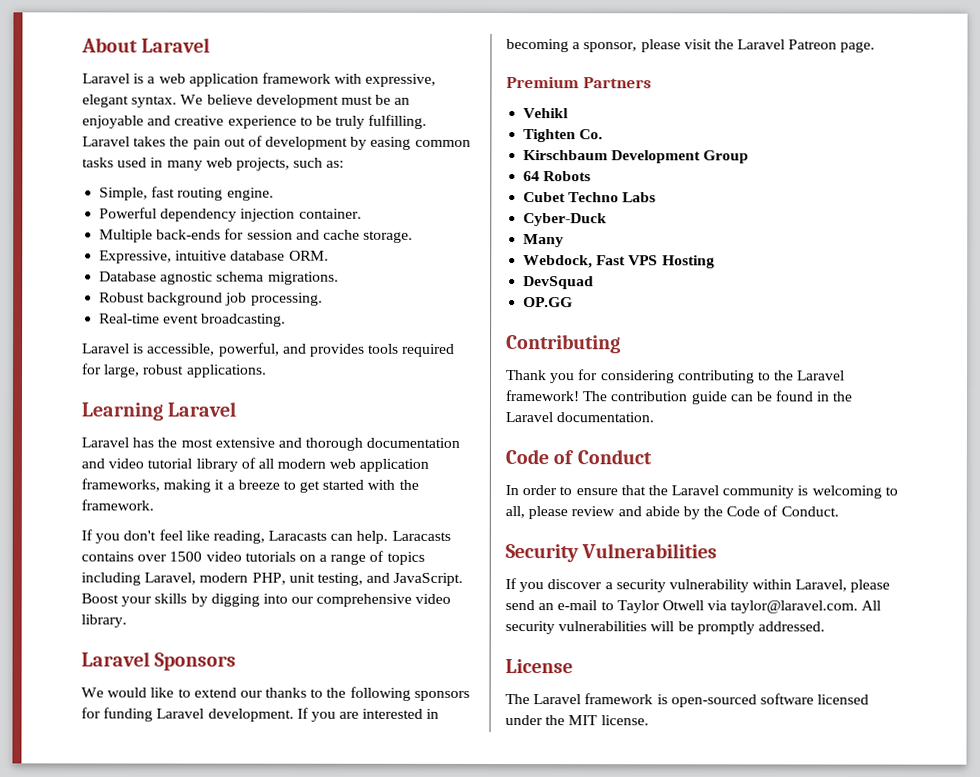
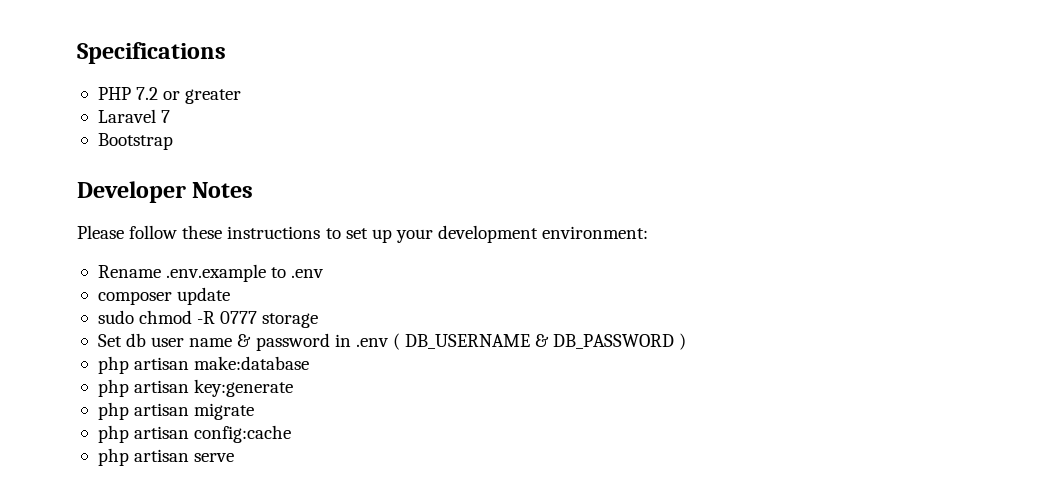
[81,37,211,53] [82,72,437,87] [82,94,411,108] [82,114,428,129] [82,135,471,150] [82,157,345,171] [99,186,274,201] [99,207,362,222] [99,228,414,243] [99,250,329,264] [99,271,339,285] [99,292,323,306] [99,313,287,327] [82,342,456,357] [82,363,267,378] [81,401,237,421] [81,437,461,451] [81,457,430,472] [81,478,419,493] [81,499,154,511] [81,529,451,544] [81,550,425,565] [81,572,464,586] [81,593,452,607] [81,614,127,628] [81,651,237,671] [81,686,470,701] [81,707,440,722] [506,39,876,53] [506,76,652,89] [523,108,570,119] [523,129,604,143] [523,150,750,164] [523,171,592,182] [523,192,657,203] [523,213,608,227] [523,234,565,248] [523,255,715,269] [523,276,595,290] [523,297,574,308] [506,334,621,354] [506,369,846,384] [505,390,853,405] [505,412,655,423] [505,449,652,465] [505,485,898,499] [505,505,839,520] [505,543,718,563] [505,578,891,593] [505,600,882,614] [505,621,825,635] [505,659,573,674] [505,693,870,708] [505,715,649,726] About Laravel // Laravel is a web application framework with expressive, elegant syntax. We believe development must be an enjoyable and creative experience to be truly fulfilling. Laravel takes the pain out of development by easing common tasks used in many web projects, such as: // Simple, fast routing engine. // Powerful dependency injection container. // Multiple back-ends for session and cache storage. // Expressive, intuitive database ORM. // Database agnostic schema migrations. // Robust background job processing. // Real-time event broadcasting. // Laravel is accessible, powerful, and provides tools required for large, robust applications. // Learning Laravel // Laravel has the most extensive and thorough documentation and video tutorial library of all modern web application frameworks, making it a breeze to get started with the framework. // If you don't feel like reading, Laracasts can help. Laracasts contains over 1500 video tutorials on a range of topics including Laravel, modern PHP, unit testing, and JavaScript. Boost your skills by digging into our comprehensive video library. // Laravel Sponsors // We would like to extend our thanks to the following sponsors for funding Laravel development. If you are interested in becoming a sponsor, please visit the Laravel Patreon page. // Premium Partners // Vehikl // Tighten Co. // Kirschbaum Development Group // 64 Robots // Cubet Techno Labs // Cyber-Duck // Many // Webdock, Fast VPS Hosting // DevSquad // OP.GG // Contributing // Thank you for considering contributing to the Laravel framework! The contribution guide can be found in the Laravel documentation. // Code of Conduct // In order to ensure that the Laravel community is welcoming to all, please review and abide by the Code of Conduct. // Security Vulnerabilities // If you discover a security vulnerability within Laravel, please send an e-mail to Taylor Otwell via taylor@laravel.com. All security vulnerabilities will be promptly addressed. // License // The Laravel framework is open-sourced software licensed under the MIT license. -> [77,42,226,64] [97,87,242,104] [97,109,171,123] [97,133,173,150] [77,181,254,203] [77,225,649,243] [97,264,325,282] [97,287,231,305] [97,310,319,328] [97,333,687,351] [97,356,310,374] [97,379,294,397] [97,402,255,420] [97,425,292,443] [97,448,235,466] Specifications // PHP 7.2 or greater // Laravel 7 // Bootstrap // Developer Notes // Please follow these instructions to set up your development environment: // Rename .env.example to .env // composer update // sudo chmod -R 0777 storage // Set db user name & password in .env ( DB_USERNAME & DB_PASSWORD ) // php artisan make:database // php artisan key:generate // php artisan migrate // php artisan config:cache // php artisan serve

